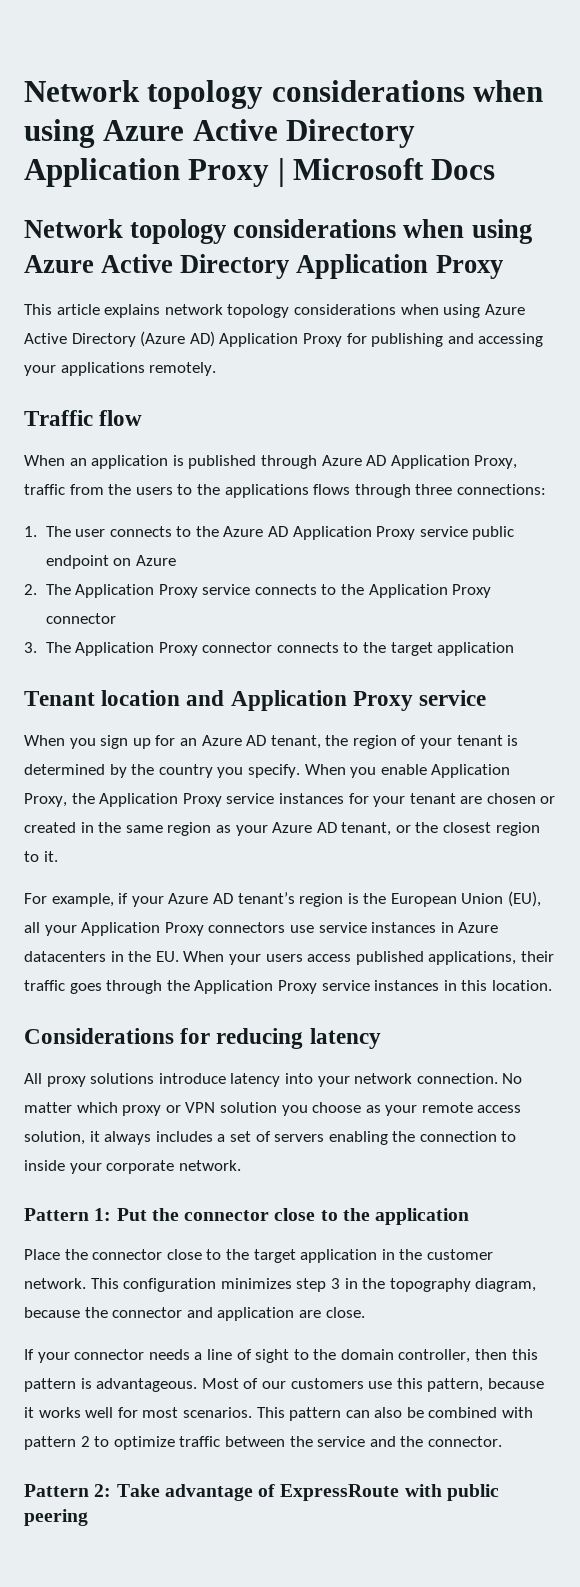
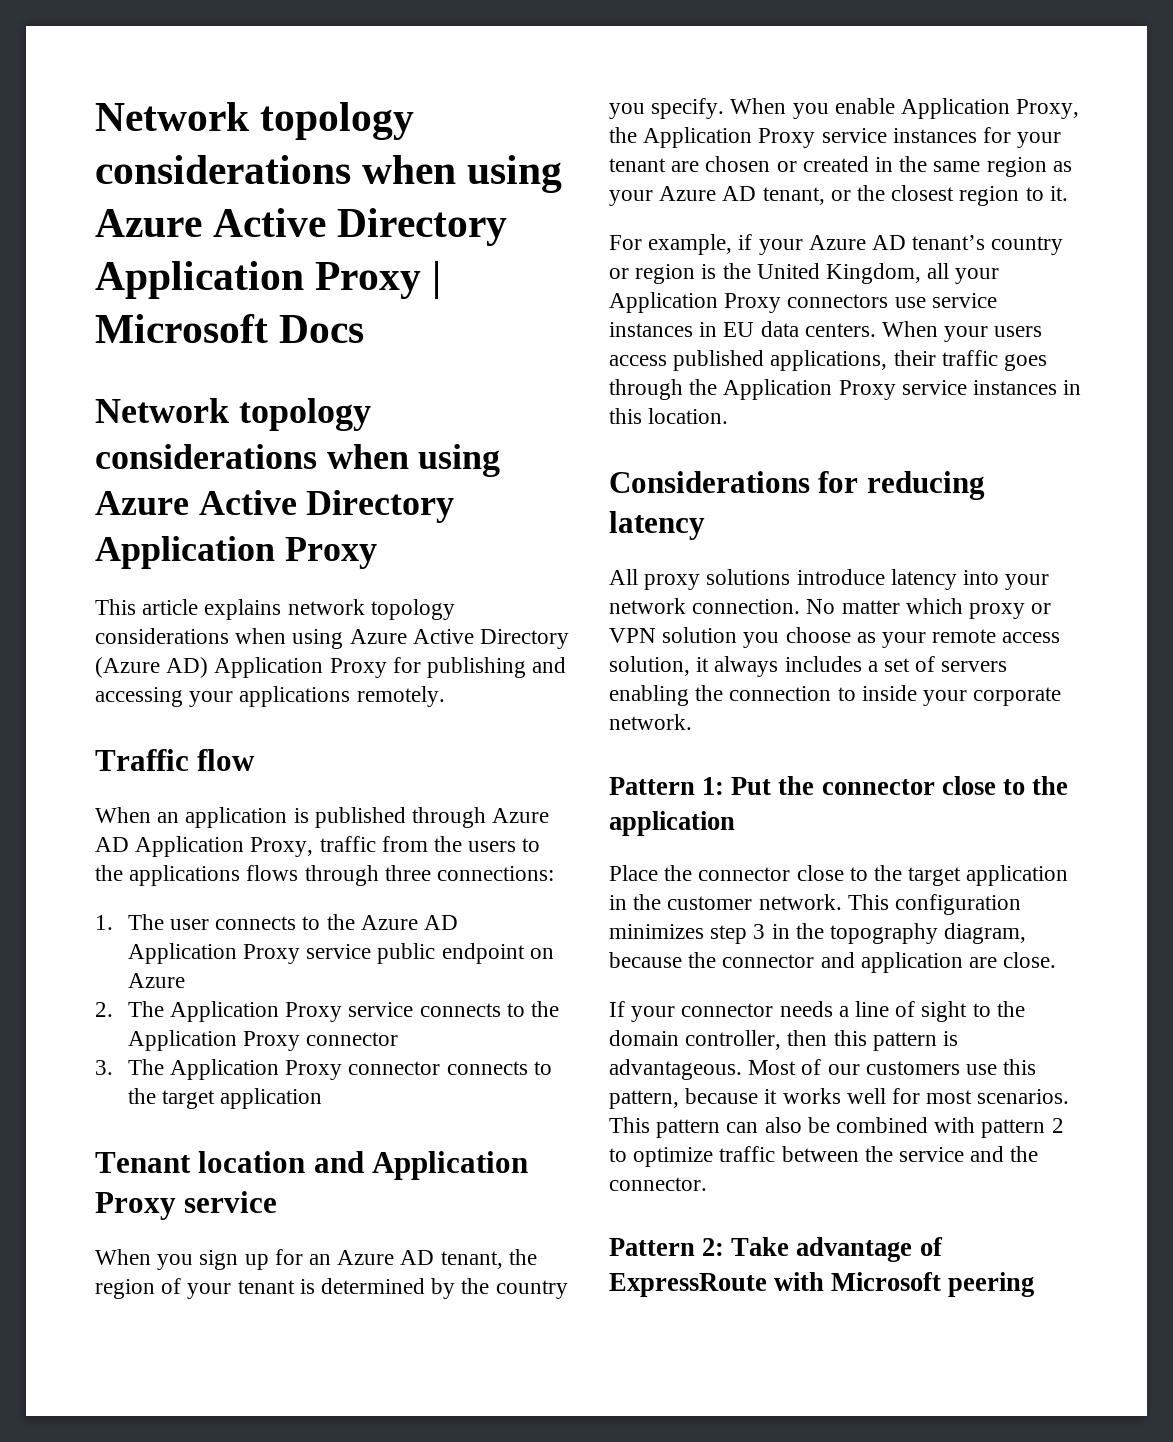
(295, 898) none -> [991,236,1064,255] [609,268,629,279] country or
[390,891,542,907] European Union (EU), -> [756,263,922,284] United Kingdom,
[458,922,499,933] [24,951,179,962] Azure datacenters in the EU. -> [723,321,876,337] EU data centers.
[446,1484,499,1501] public -> [831,1272,942,1291] Microsoft

